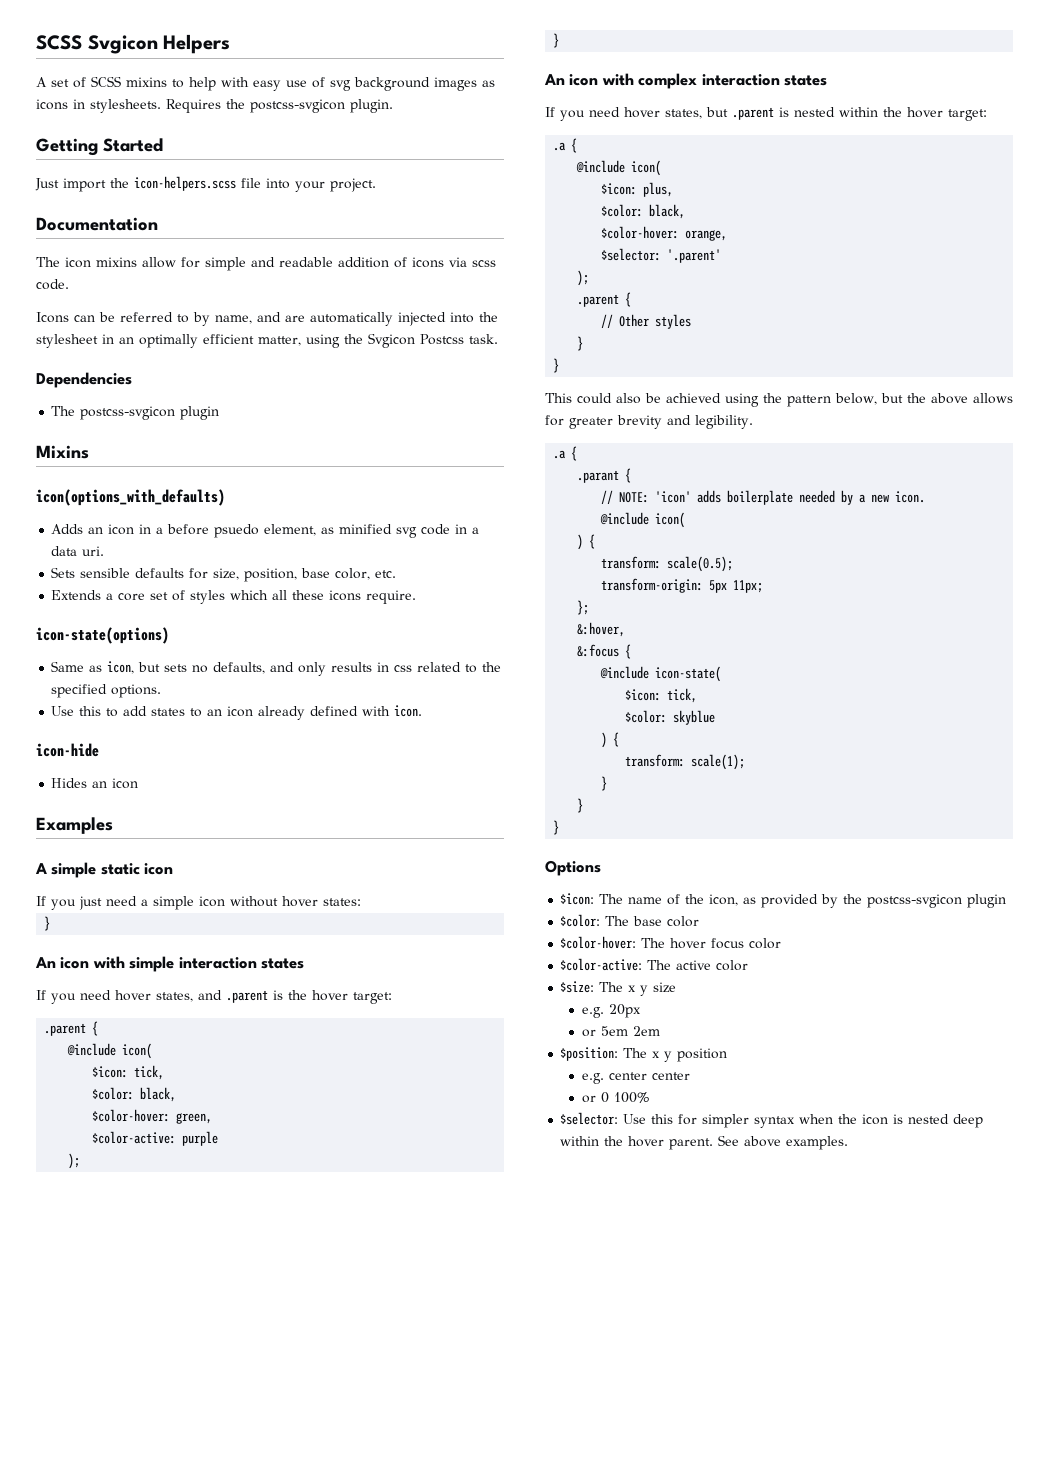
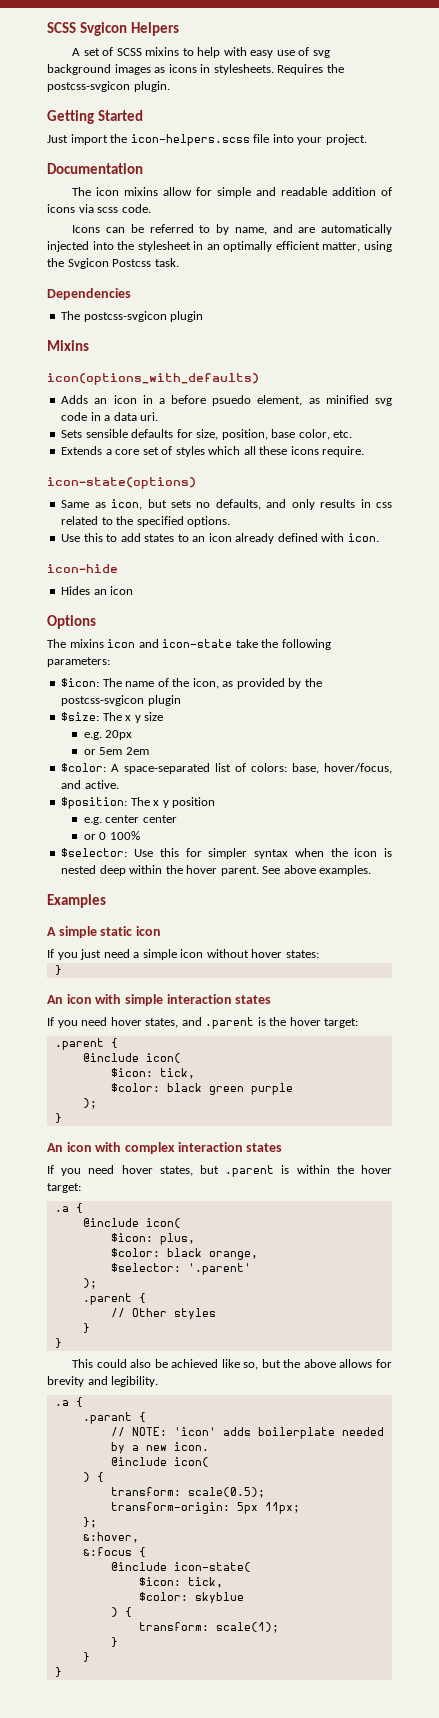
(139, 783) none -> [47,615,96,629] [47,639,331,650] [47,657,110,667] [61,678,322,689] [61,695,181,706] [61,712,164,723] [83,730,133,740] [83,747,149,755] [61,763,392,774] [61,780,119,789] [61,797,216,809] [83,815,177,825] [83,831,140,840] [61,848,393,859] [61,865,372,876] // Options // The mixins icon and icon-state take the following parameters: // $icon: The name of the icon, as provided by the postcss-svgicon plugin // $size: The x y size // e.g. 20px // or 5em 2em // $color: A space-separated list of colors: base, hover/focus, and active. // $position: The x y position // e.g. center center // or 0 100% // $selector: Use this for simpler syntax when the icon is nested deep within the hover parent. See above examples.
[140,1087,177,1102] [92,1109,213,1124] [92,1131,177,1144] black, // $color-hover: green, // $color-active: -> [166,1083,244,1095] black green
[794,107,835,117] nested -> (290, 1169) none
[649,204,686,219] [601,226,680,239] black, // $color-hover: -> [166,1248,202,1257] black
[725,393,877,407] using the pattern below, -> [221,1359,259,1370] like so,
[569,417,613,429] greater -> (392, 1363) none
[545,860,601,876] [560,893,1007,908] [560,914,700,927] [560,936,782,949] [560,958,749,971] [560,981,677,996] [582,1004,642,1018] [582,1026,661,1037] [560,1047,728,1062] [582,1072,691,1084] [582,1092,651,1103] [560,1112,984,1128] [560,1135,849,1150] // Options // $icon: The name of the icon, as provided by the postcss-svgicon plugin // $color: The base color // $color-hover: The hover focus color // $color-active: The active color // $size: The x y size // e.g. 20px // or 5em 2em // $position: The x y position // e.g. center center // or 0 100% // $selector: Use this for simpler syntax when the icon is nested deep within the hover parent. See above examples. -> (62, 1672) none

